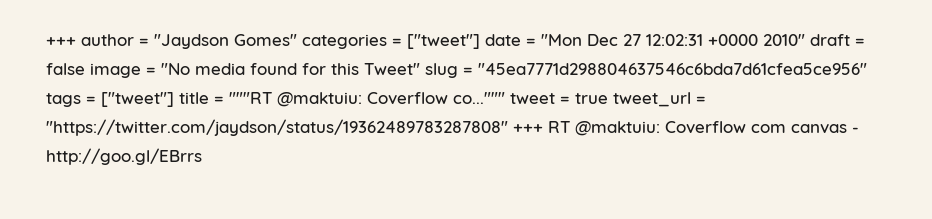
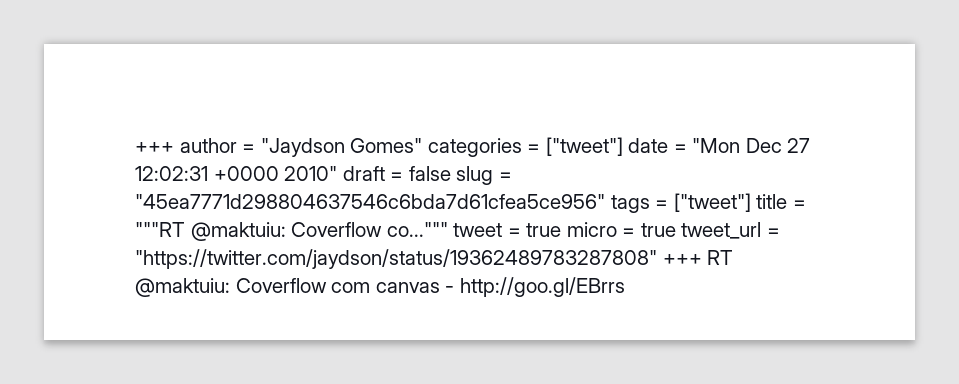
[90,63,420,78] image = "No media found for this Tweet" -> (451, 173) none
(608, 98) none -> [566,222,676,237] micro = true

